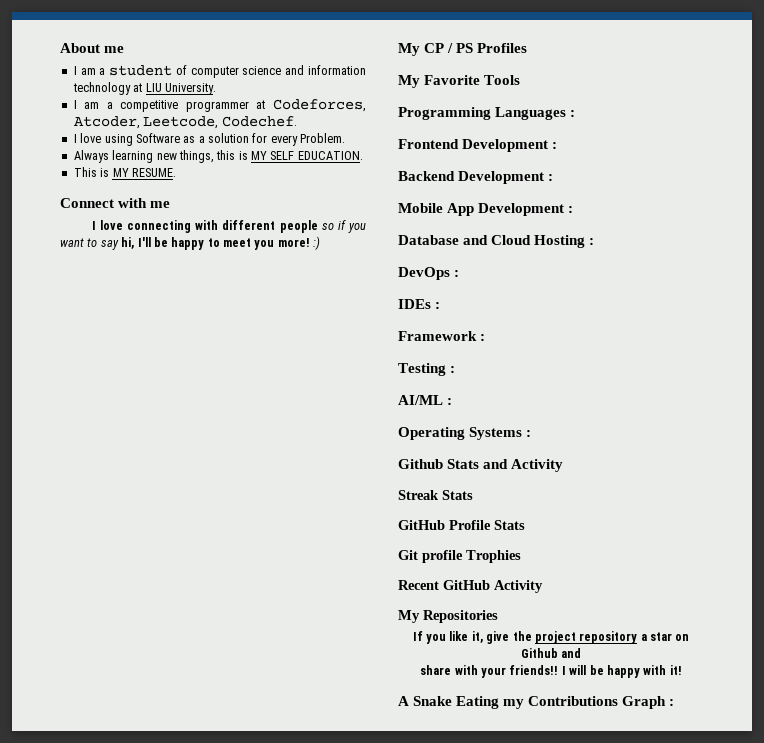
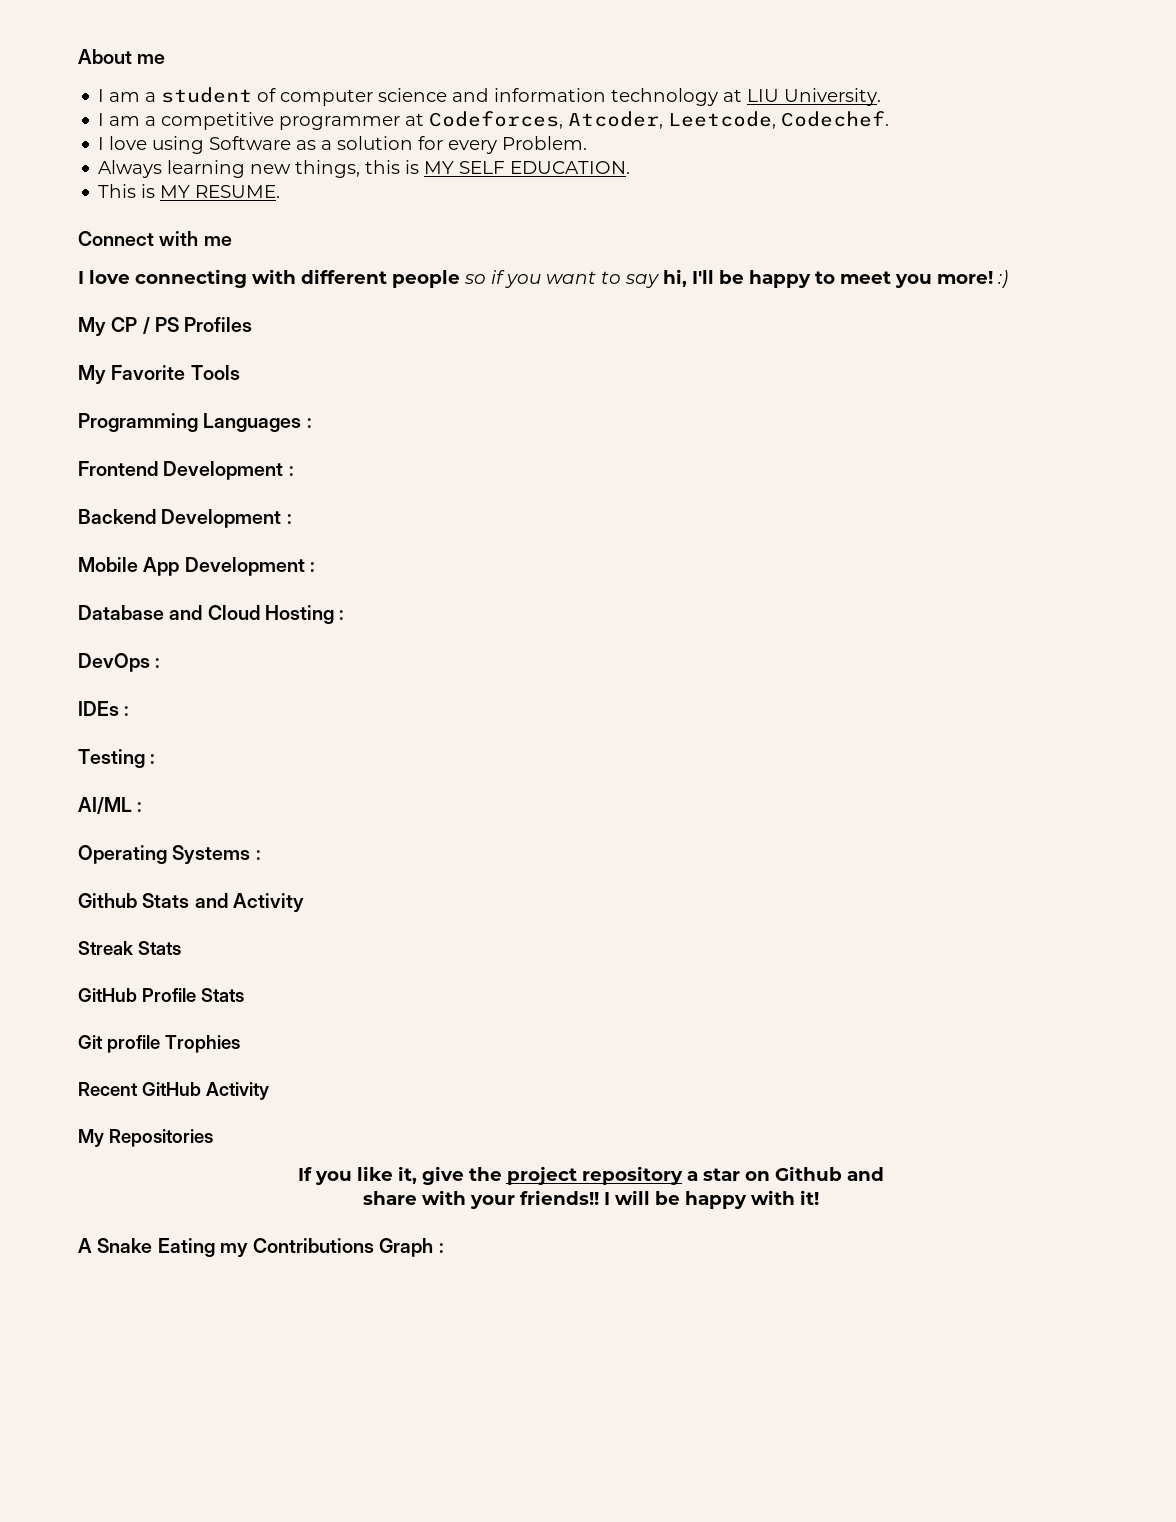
[398,331,486,341] // Framework : -> (130, 711) none

